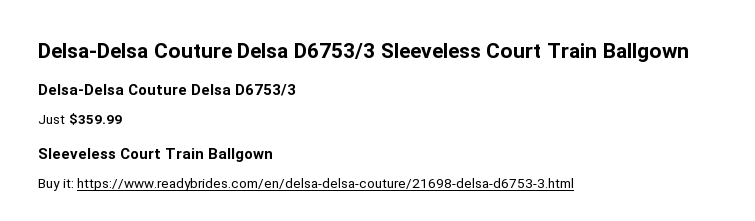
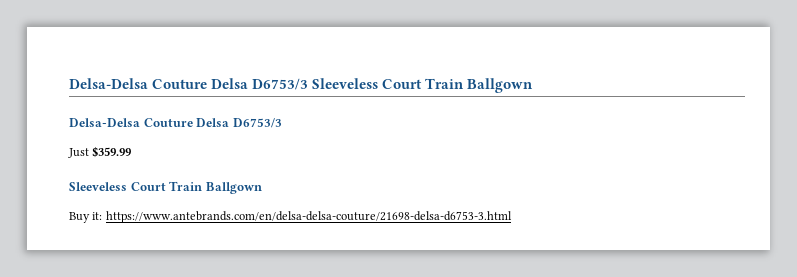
[77,178,575,191] https://www.readybrides.com/en/delsa-delsa-couture/21698-delsa-d6753-3.html -> [105,211,512,223] https://www.antebrands.com/en/delsa-delsa-couture/21698-delsa-d6753-3.html

